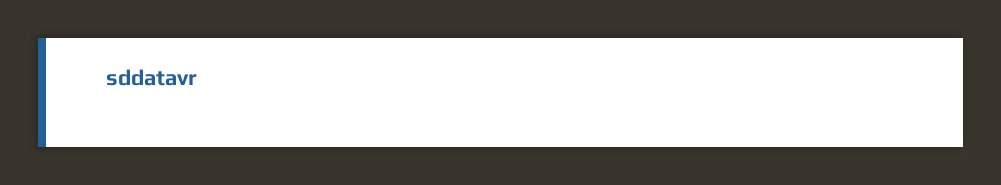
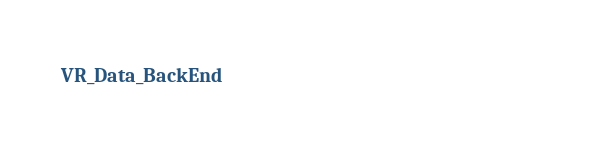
[106,69,197,86] sddatavr -> [60,67,222,85] VR_Data_BackEnd

